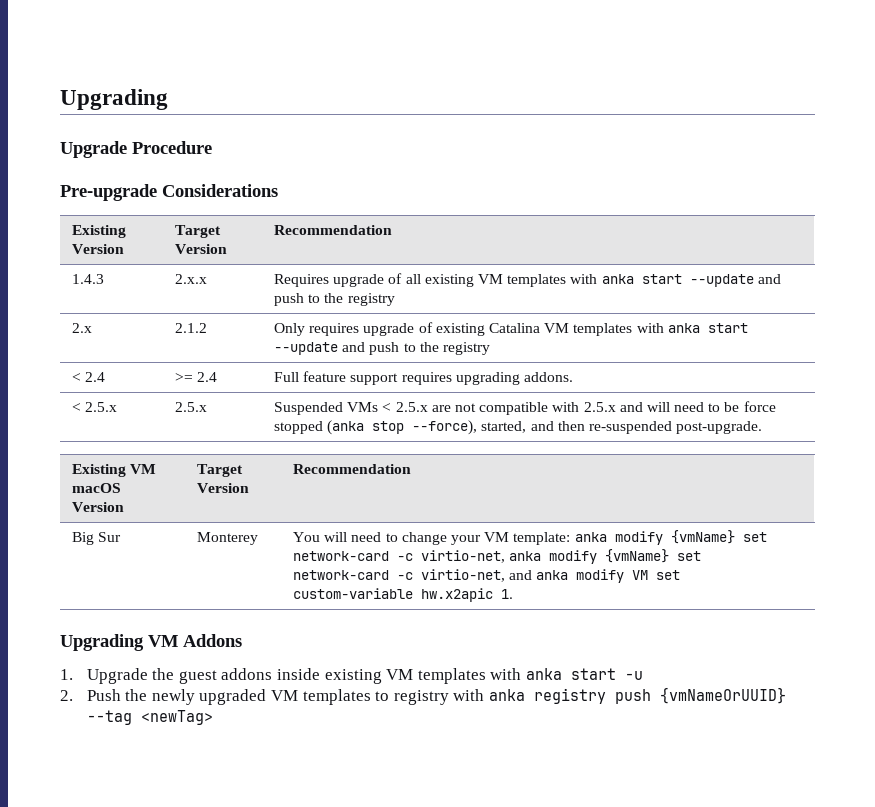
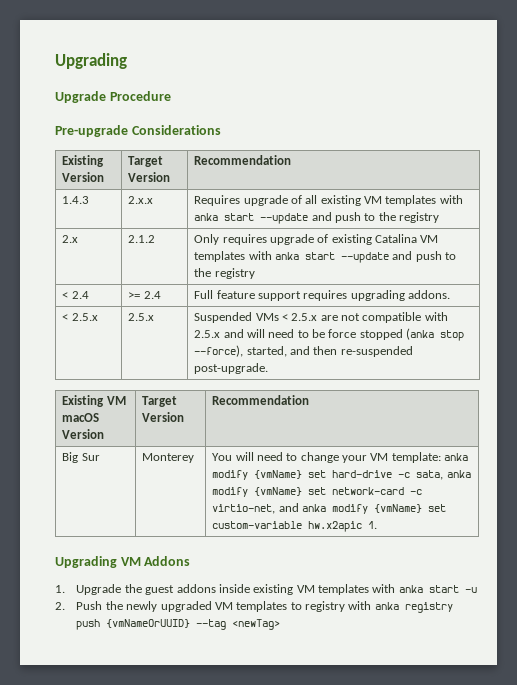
[293,550,506,563] network-card -c virtio-net, -> [332,470,444,480] hard-drive -c sata,
[632,570,649,580] VM -> [373,504,422,513] {vmName}

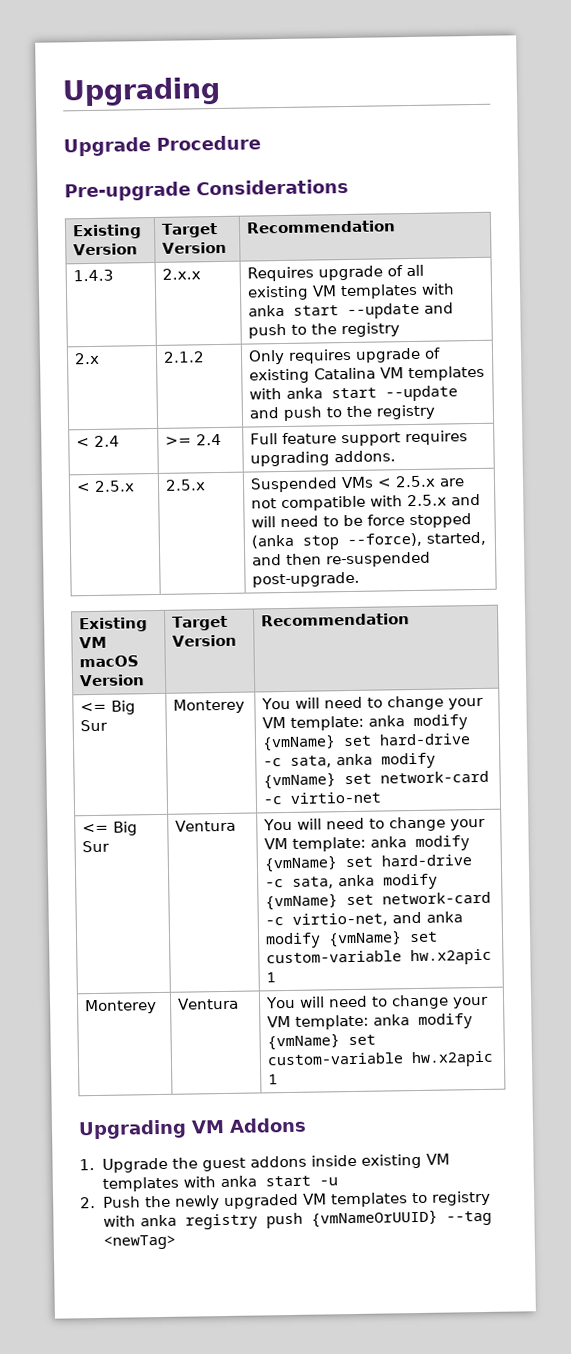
(310, 400) none -> [79,702,107,713] <=
(195, 458) none -> [260,695,484,711] [261,714,468,731] [261,733,471,752] [262,752,436,769] [262,770,489,790] [262,791,381,805] [81,821,138,836] [81,840,110,853] [174,819,236,832] | You will need to change your VM template: anka modify {vmName} set hard-drive -c sata, anka modify {vmName} set network-card -c virtio-net // <= Big Sur | Ventura
[368,521,378,529] 1. -> [265,972,276,983] [83,999,157,1015] [176,997,239,1010] [264,994,489,1010] [266,1013,473,1030] [266,1033,376,1051] [266,1050,494,1068] [267,1074,278,1085] 1 // Monterey | Ventura | You will need to change your VM template: anka modify {vmName} set custom-variable hw.x2apic 1

